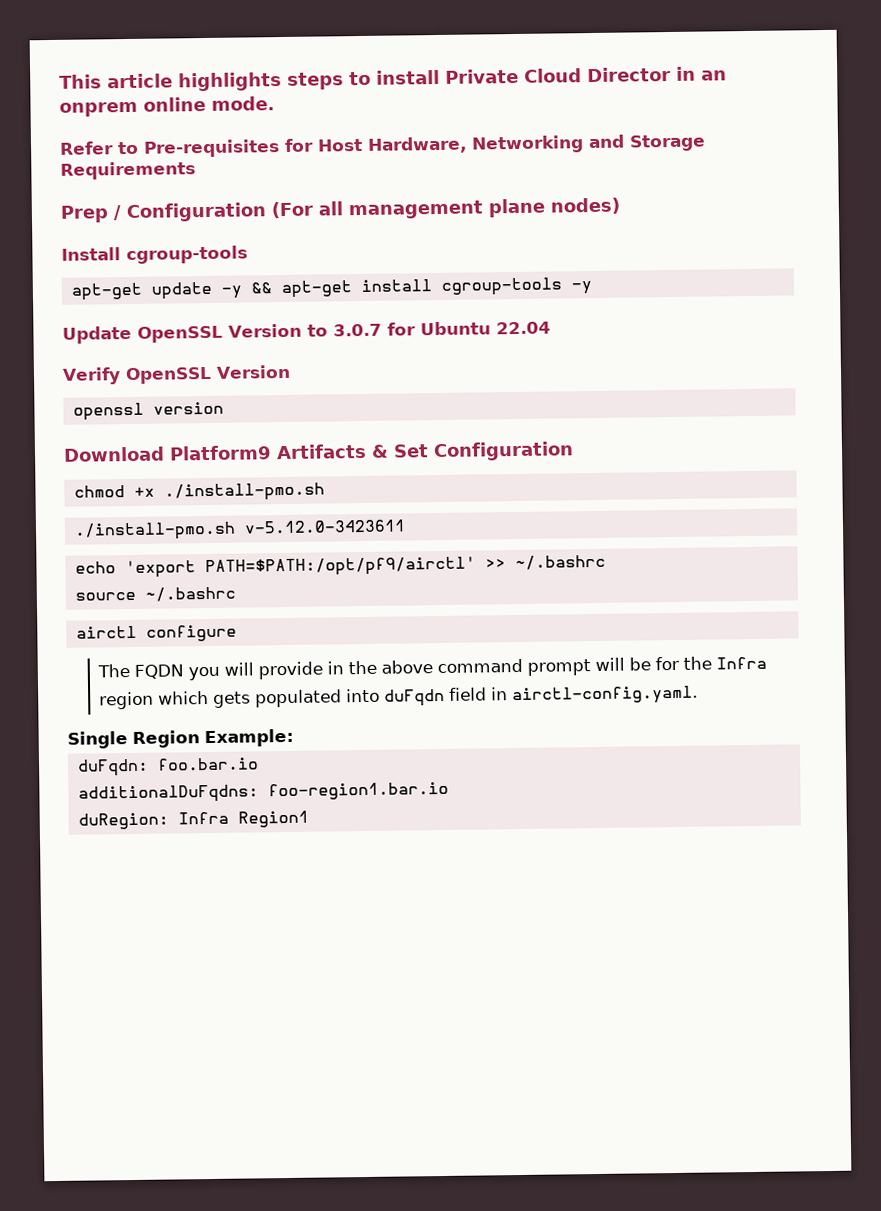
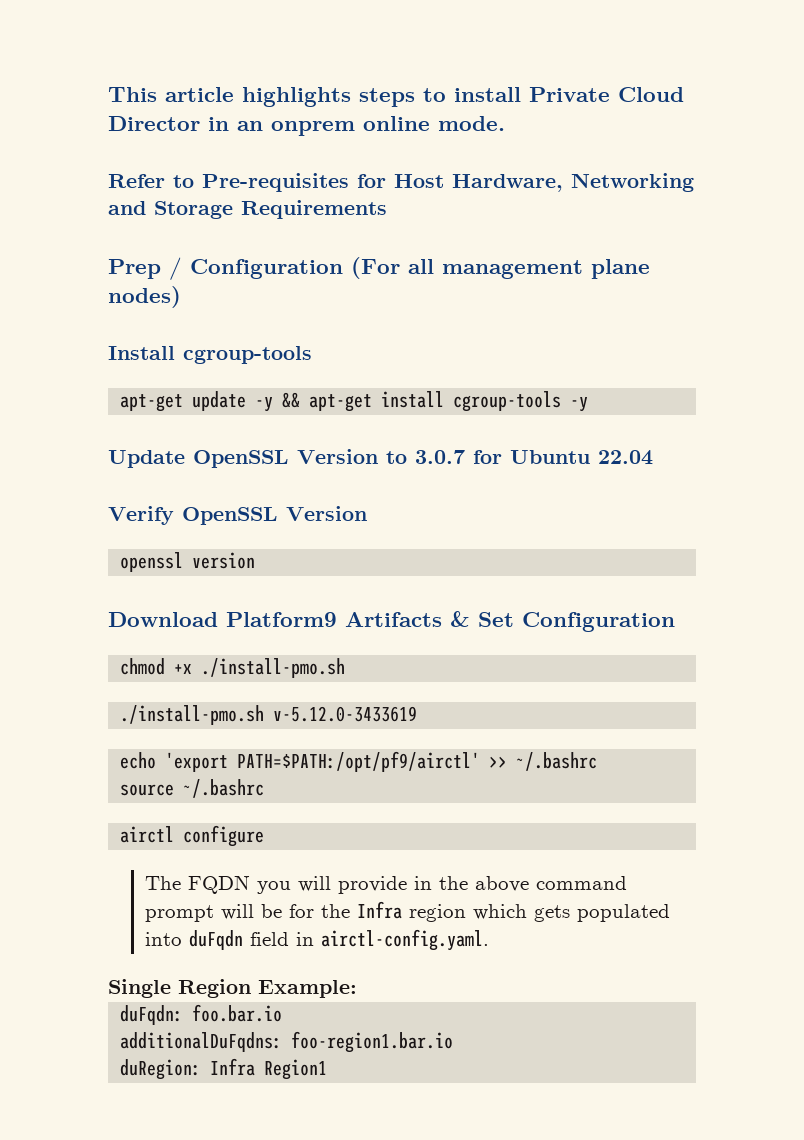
[243,519,406,534] v-5.12.0-3423611 -> [273,706,418,722] v-5.12.0-3433619

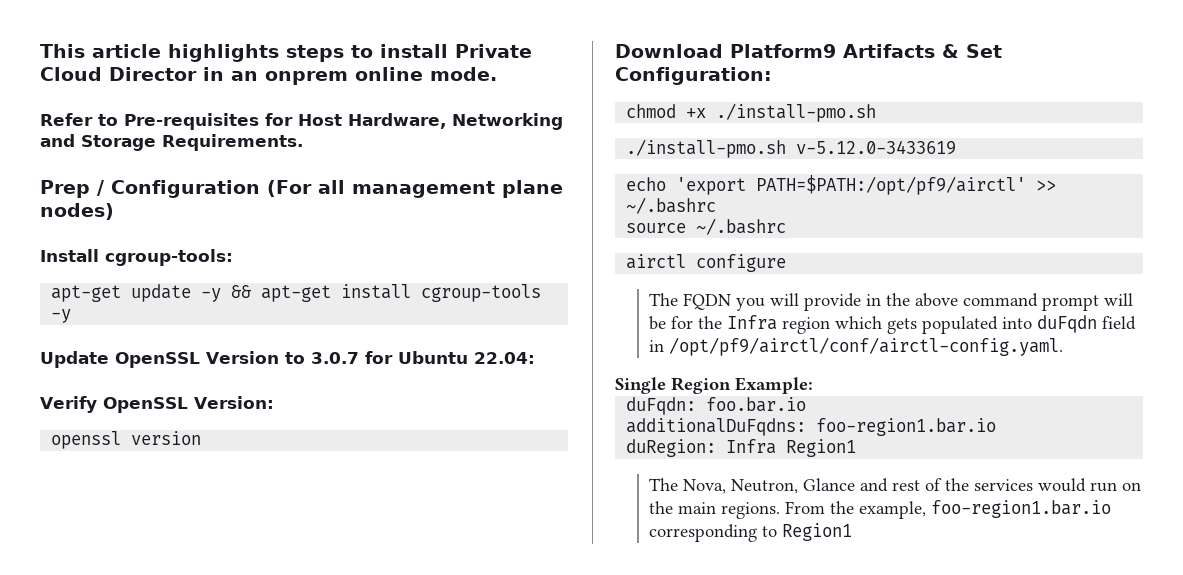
[241,200,387,219] Requirements -> [162,134,303,151] Requirements.
[183,346,312,364] cgroup-tools -> [105,249,233,266] cgroup-tools:
[598,450,653,465] 22.04 -> [473,352,535,364] 22.04:
[286,506,367,521] Version -> [193,396,274,409] Version:
[522,612,675,632] Configuration -> [615,67,772,85] Configuration:
[321,929,490,951] airctl-config.yaml. -> [669,337,1064,356] /opt/pf9/airctl/conf/airctl-config.yaml.
(328, 1069) none -> [649,478,1142,494] [649,500,1112,519] [649,523,853,542] // The Nova, Neutron, Glance and rest of the services would run on the main regions. From the example, foo-region1.bar.io corresponding to Region1

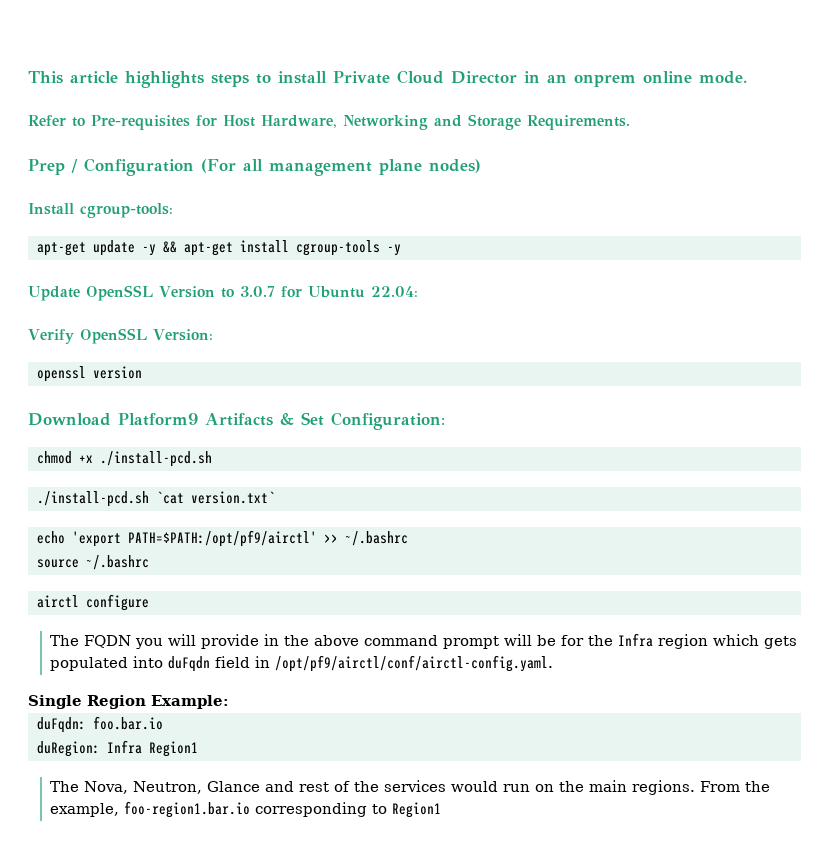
[716,103,877,122] [626,139,957,158] ./install-pmo.sh // ./install-pmo.sh v-5.12.0-3433619 -> [99,451,212,467] [36,491,275,507] ./install-pcd.sh // ./install-pcd.sh `cat version.txt`
[626,418,997,436] // additionalDuFqdns: foo-region1.bar.io -> (163, 723) none

